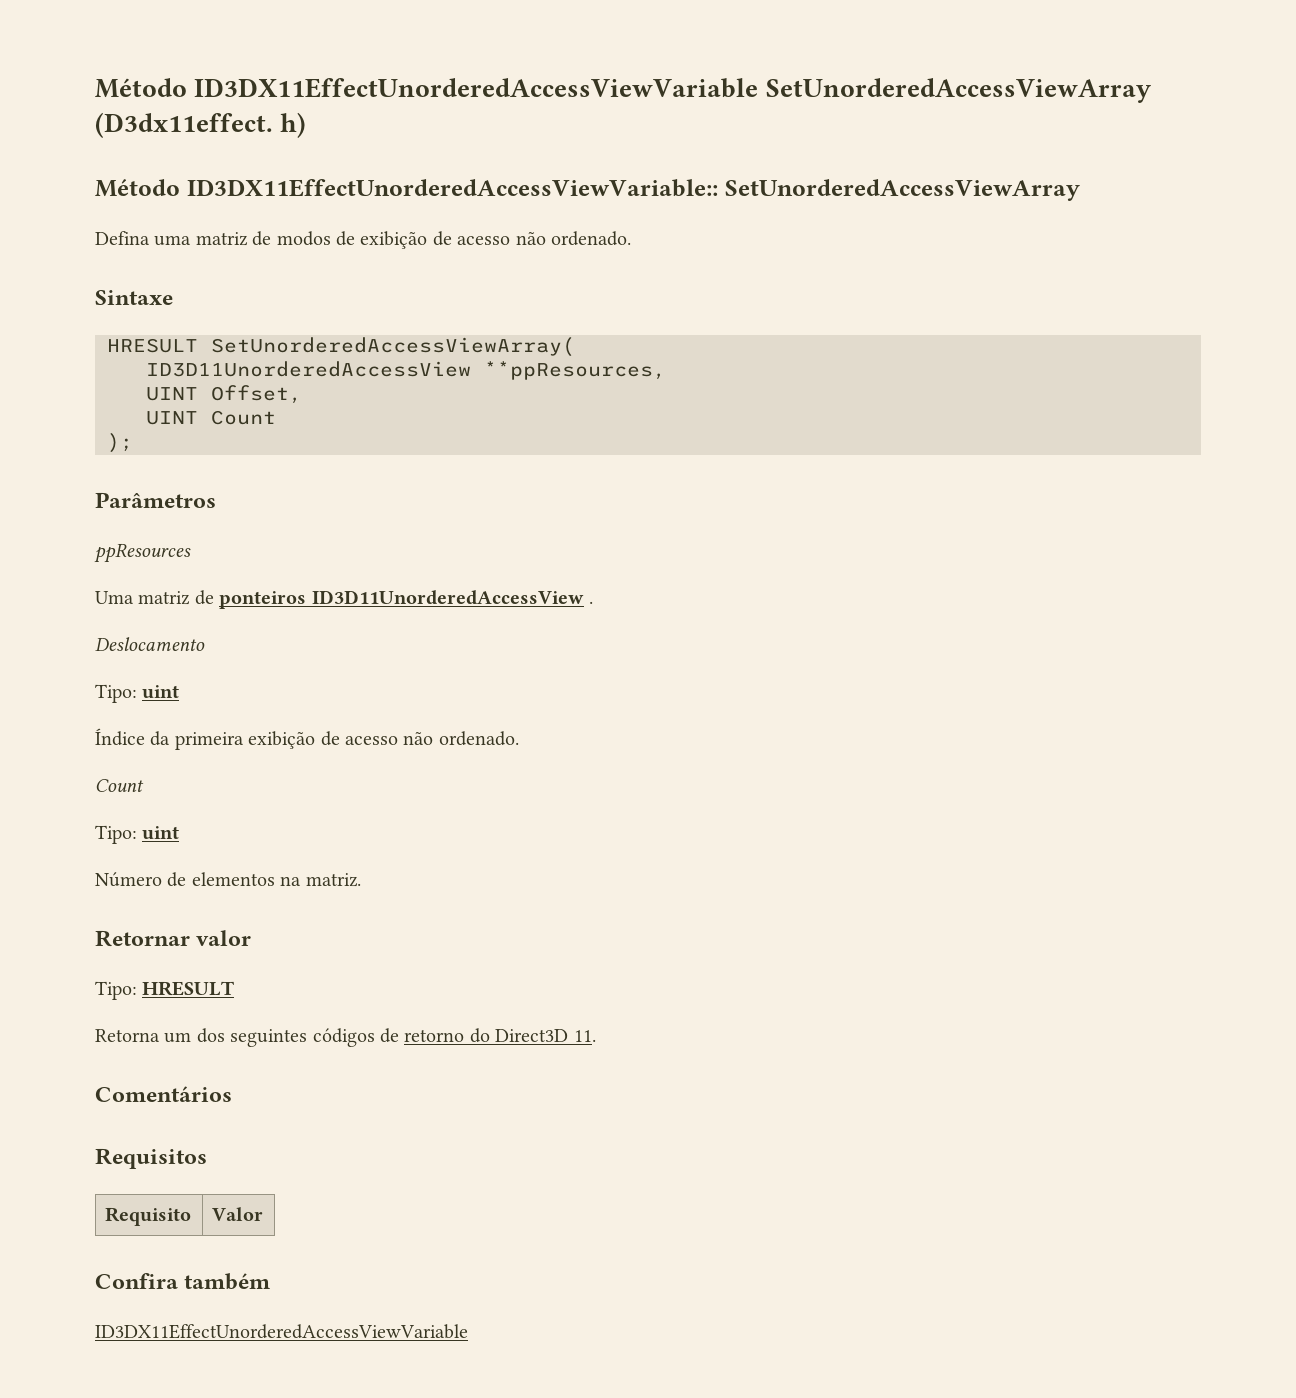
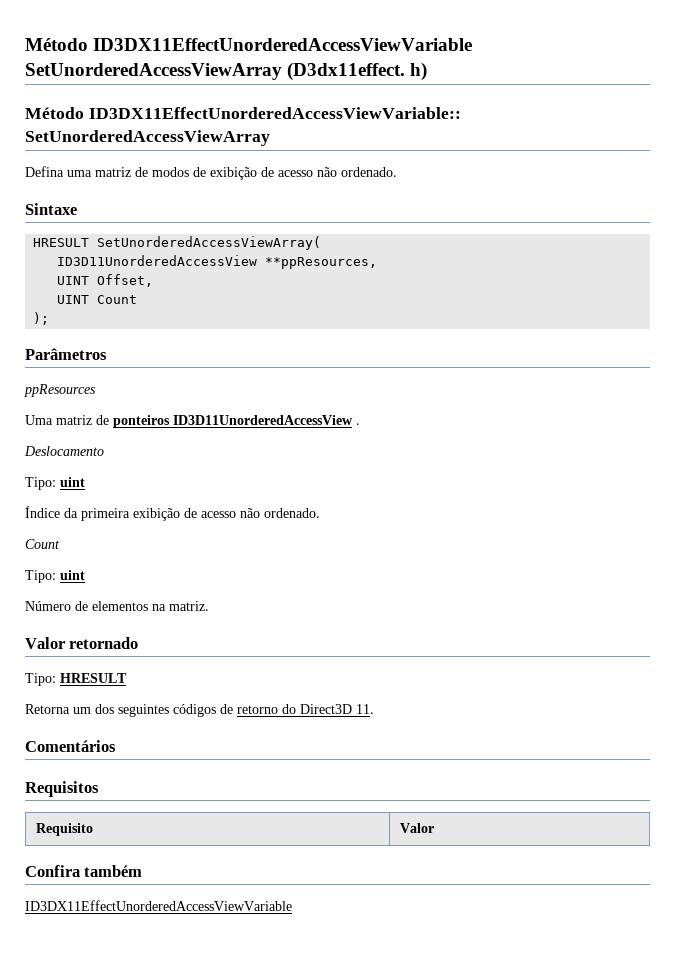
[95,930,252,947] Retornar valor -> [25,637,139,649] Valor retornado

